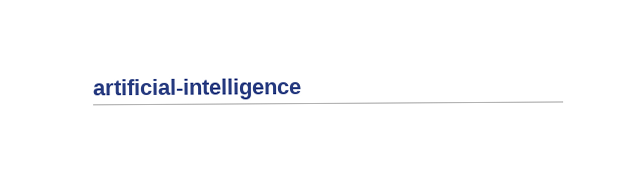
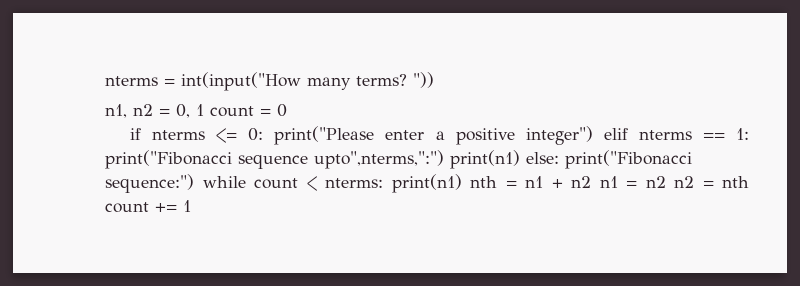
[92,78,302,101] artificial-intelligence -> [105,72,434,91] [105,104,287,118] [130,126,750,145] [105,150,692,169] [105,174,749,193] [105,200,191,213] nterms = int(input("How many terms? ")) // n1, n2 = 0, 1 count = 0 // if nterms <= 0: print("Please enter a positive integer") elif nterms == 1: print("Fibonacci sequence upto",nterms,":") print(n1) else: print("Fibonacci sequence:") while count < nterms: print(n1) nth = n1 + n2 n1 = n2 n2 = nth count += 1

